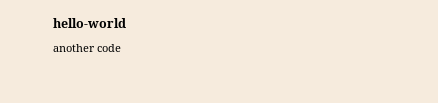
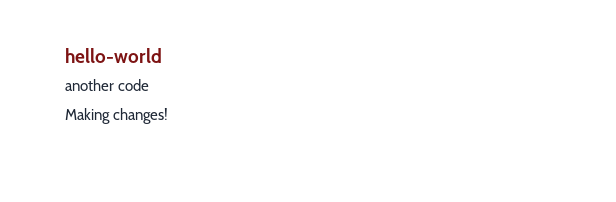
(121, 48) none -> [65,108,169,124] // Making changes!

